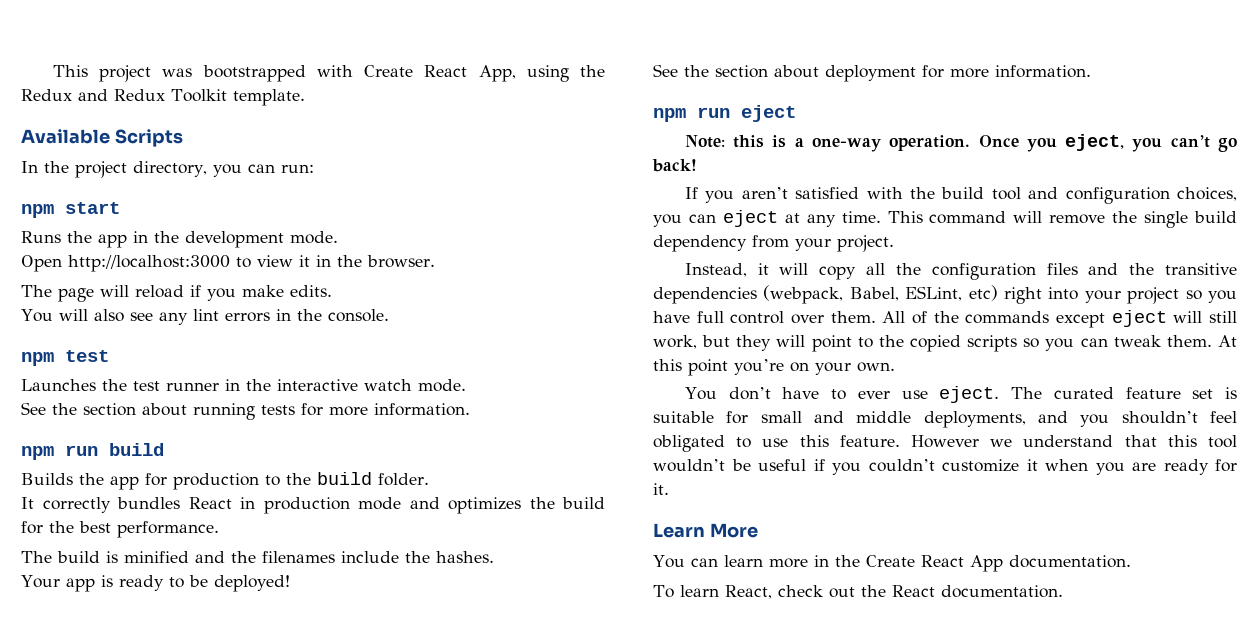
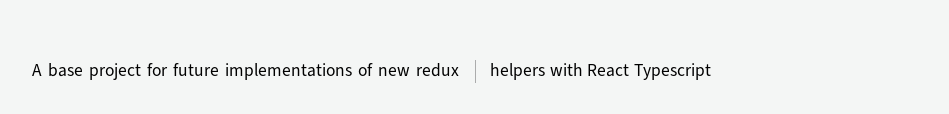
[52,65,605,82] [21,89,305,106] [21,129,183,147] [21,161,314,178] [21,202,120,218] [21,231,338,248] [21,255,435,272] [21,285,332,302] [21,309,389,325] [21,350,109,366] [21,379,466,392] [21,402,470,420] [21,443,164,460] [21,472,429,490] [21,497,605,514] [21,521,219,538] [21,551,494,563] [21,575,290,592] [653,64,1091,82] [653,105,796,122] [684,134,1237,152] [652,159,697,172] [684,187,1237,204] [653,210,1237,228] [653,235,894,252] [684,263,1237,280] [653,285,1237,304] [653,310,1237,328] [653,335,1237,352] [653,359,895,376] [684,386,1237,403] [653,411,1237,428] [653,435,1237,452] [653,459,1237,475] [653,483,669,495] [653,523,758,538] [653,555,1131,572] [653,585,1063,599] This project was bootstrapped with Create React App, using the Redux and Redux Toolkit template. // Available Scripts // In the project directory, you can run: // npm start // Runs the app in the development mode. // Open http://localhost:3000 to view it in the browser. // The page will reload if you make edits. // You will also see any lint errors in the console. // npm test // Launches the test runner in the interactive watch mode. // See the section about running tests for more information. // npm run build // Builds the app for production to the build folder. // It correctly bundles React in production mode and optimizes the build for the best performance. // The build is minified and the filenames include the hashes. // Your app is ready to be deployed! // See the section about deployment for more information. // npm run eject // Note: this is a one-way operation. Once you eject, you can’t go back! // If you aren’t satisfied with the build tool and configuration choices, you can eject at any time. This command will remove the single build dependency from your project. // Instead, it will copy all the configuration files and the transitive dependencies (webpack, Babel, ESLint, etc) right into your project so you have full control over them. All of the commands except eject will still work, but they will point to the copied scripts so you can tweak them. At this point you’re on your own. // You don’t have to ever use eject. The curated feature set is suitable for small and middle deployments, and you shouldn’t feel obligated to use this feature. However we understand that this tool wouldn’t be useful if you couldn’t customize it when you are ready for it. // Learn More // You can learn more in the Create React App documentation. // To learn React, check out the React documentation. -> [32,63,712,80] A base project for future implementations of new redux helpers with React Typescript

